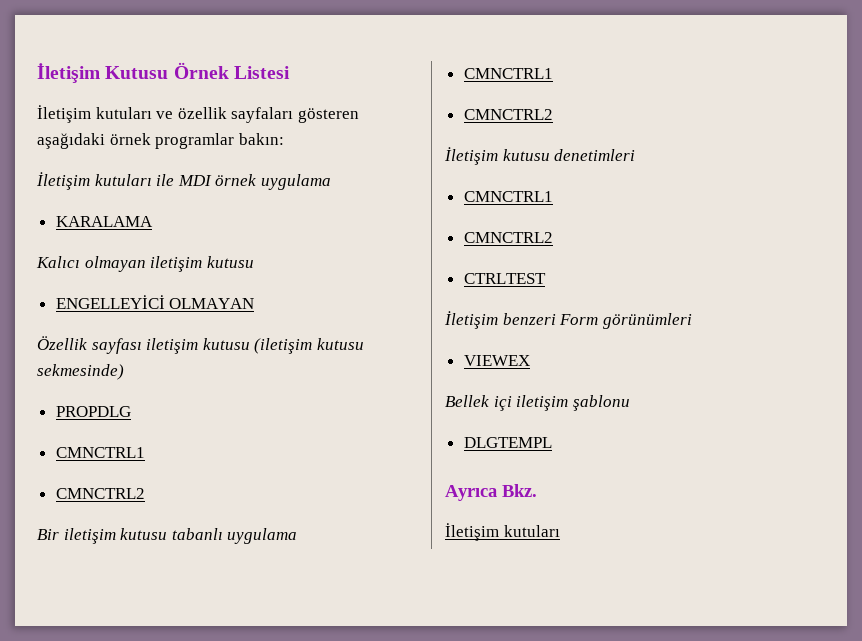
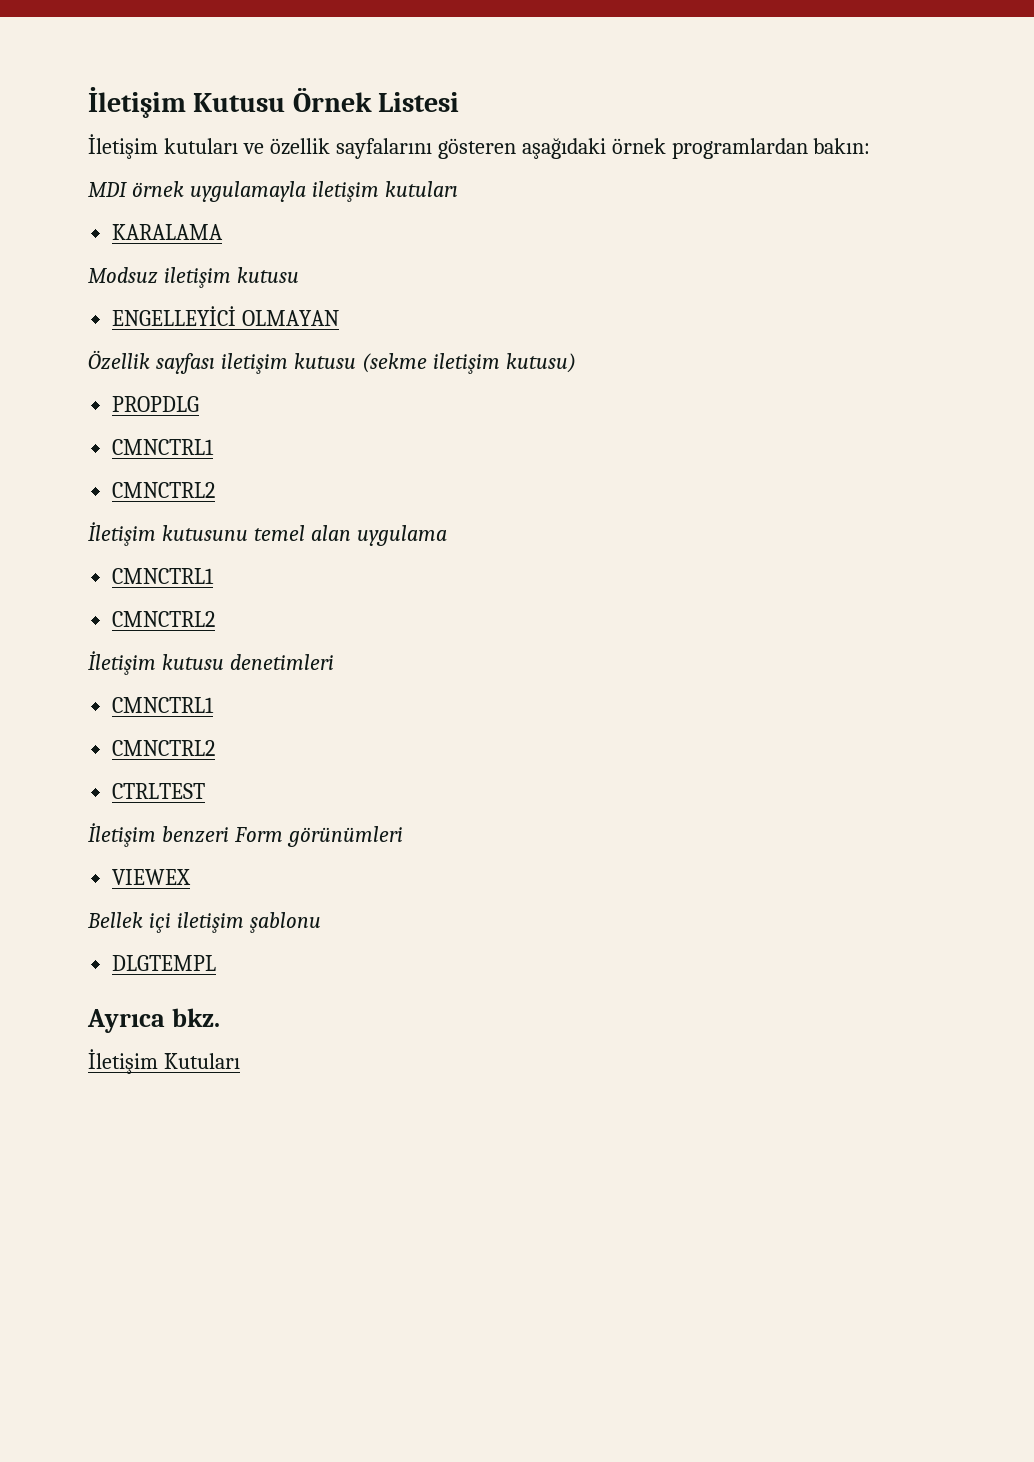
[231,107,294,123] sayfaları -> [335,138,432,159] sayfalarını
[155,133,235,149] programlar -> [671,138,808,159] programlardan
[36,172,331,190] İletişim kutuları ile MDI örnek uygulama -> [88,181,458,202] MDI örnek uygulamayla iletişim kutuları
[36,256,146,272] Kalıcı olmayan -> [88,267,158,284] Modsuz
[254,338,364,354] [37,364,124,380] (iletişim kutusu sekmesinde) -> [361,353,576,374] (sekme iletişim kutusu)
[37,528,223,544] Bir iletişim kutusu tabanlı -> [88,522,351,546] İletişim kutusunu temel alan
[502,484,537,497] [445,523,560,541] Bkz. // İletişim kutuları -> [171,1008,220,1027] [88,1049,240,1074] bkz. // İletişim Kutuları

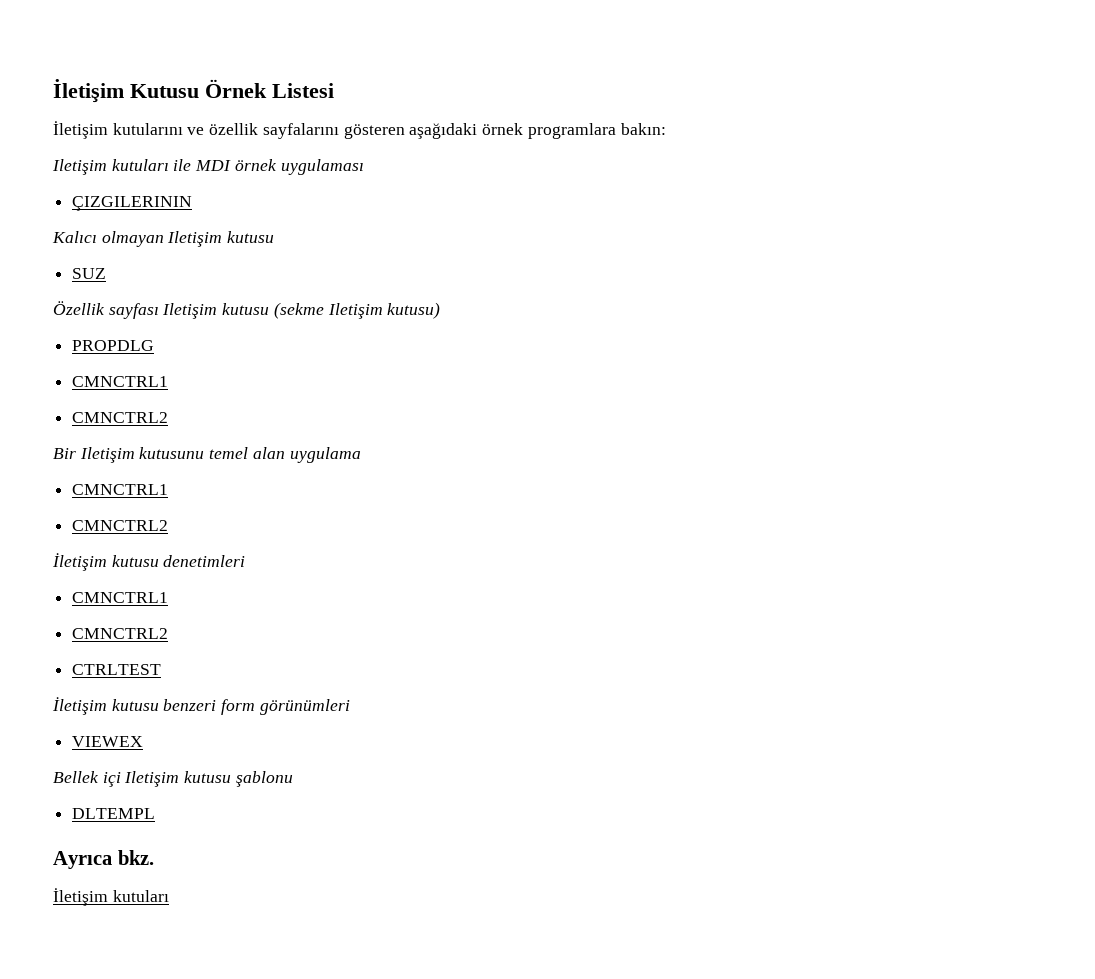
[163,138,238,154] kutuları -> [112,123,183,135] kutularını
[671,138,808,159] programlardan -> [527,123,616,139] programlara
[88,181,458,202] [112,224,224,240] [88,267,231,288] MDI örnek uygulamayla iletişim kutuları // KARALAMA // Modsuz iletişim -> [52,159,364,175] [72,196,193,211] [52,231,223,247] Iletişim kutuları ile MDI örnek uygulaması // ÇIZGILERININ // Kalıcı olmayan Iletişim
[112,306,340,326] ENGELLEYİCİ OLMAYAN -> [72,268,107,279] SUZ
[220,353,288,374] iletişim -> [162,303,218,319] Iletişim
[432,353,500,374] iletişim -> [327,303,383,319] Iletişim
[88,522,156,546] İletişim -> [53,447,135,463] Bir Iletişim
[161,826,283,843] benzeri Form -> [111,699,256,715] kutusu benzeri form
[176,912,244,933] iletişim -> [124,771,232,787] Iletişim kutusu
[112,955,217,971] DLGTEMPL -> [72,808,156,819] DLTEMPL
[163,1053,240,1069] Kutuları -> [112,890,169,902] kutuları

